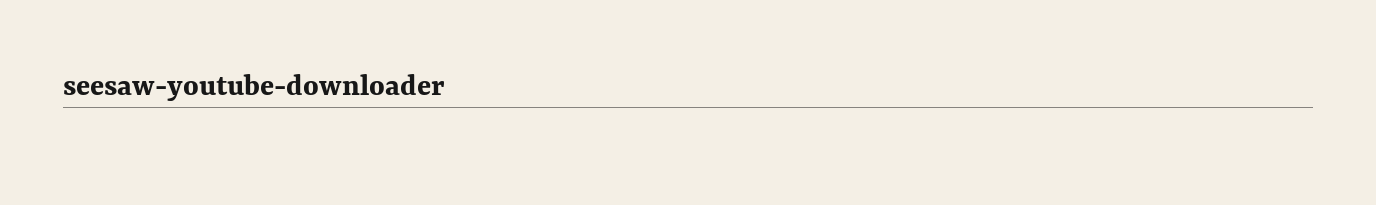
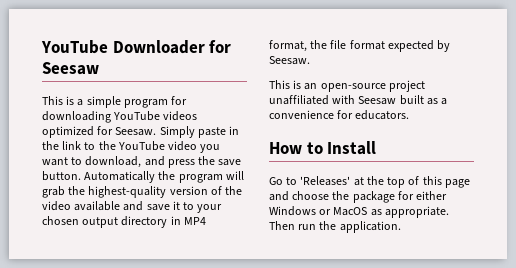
[63,74,445,101] seesaw-youtube-downloader -> [41,40,232,54] [42,62,99,75] [42,96,188,108] [42,111,198,123] [42,126,240,138] [42,141,221,153] [42,156,242,168] [42,171,244,183] [42,186,243,198] [42,201,223,213] [42,216,206,228] [269,40,451,52] [269,56,310,65] [269,80,425,92] [269,95,448,105] [269,110,410,120] [269,141,377,155] [269,176,470,188] [269,191,448,203] [269,206,449,218] [269,221,401,233] YouTube Downloader for Seesaw // This is a simple program for downloading YouTube videos optimized for Seesaw. Simply paste in the link to the YouTube video you want to download, and press the save button. Automatically the program will grab the highest-quality version of the video available and save it to your chosen output directory in MP4 format, the file format expected by Seesaw. // This is an open-source project unaffiliated with Seesaw built as a convenience for educators. // How to Install // Go to 'Releases' at the top of this page and choose the package for either Windows or MacOS as appropriate. Then run the application.

